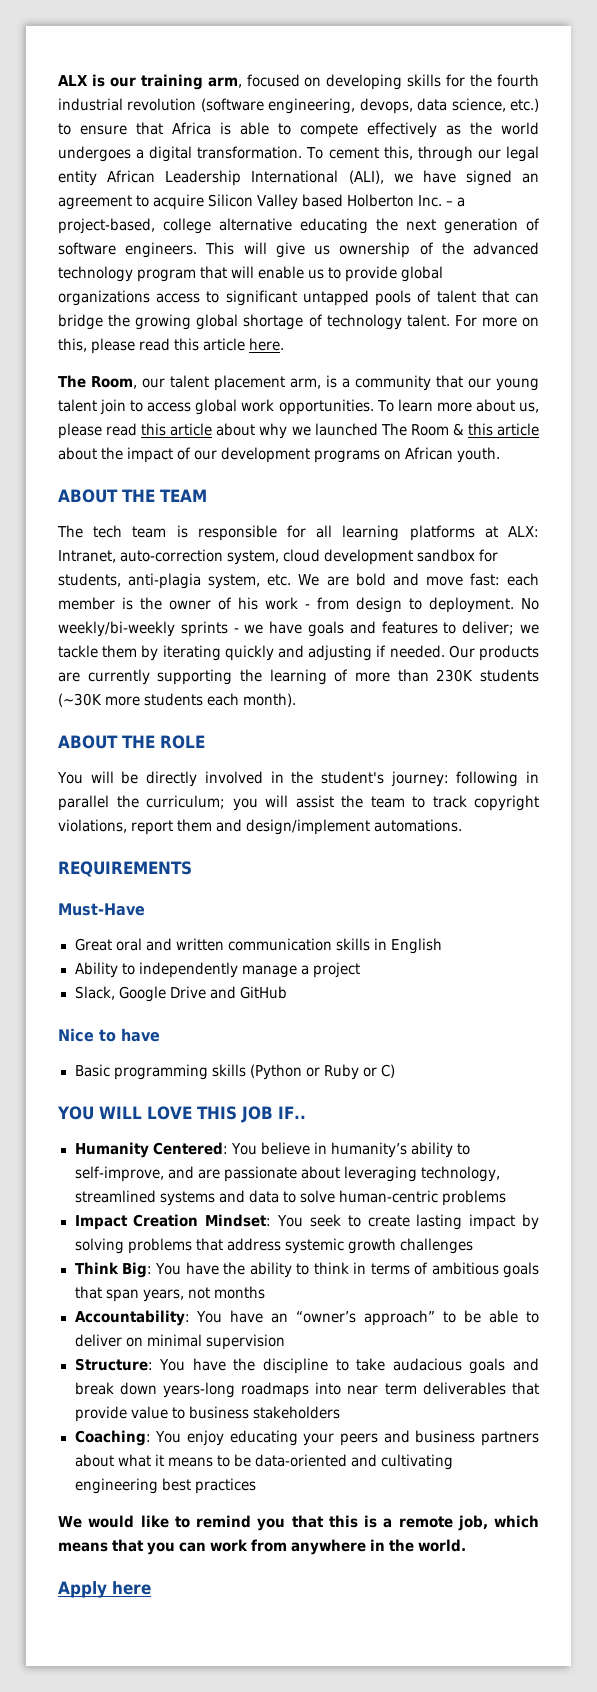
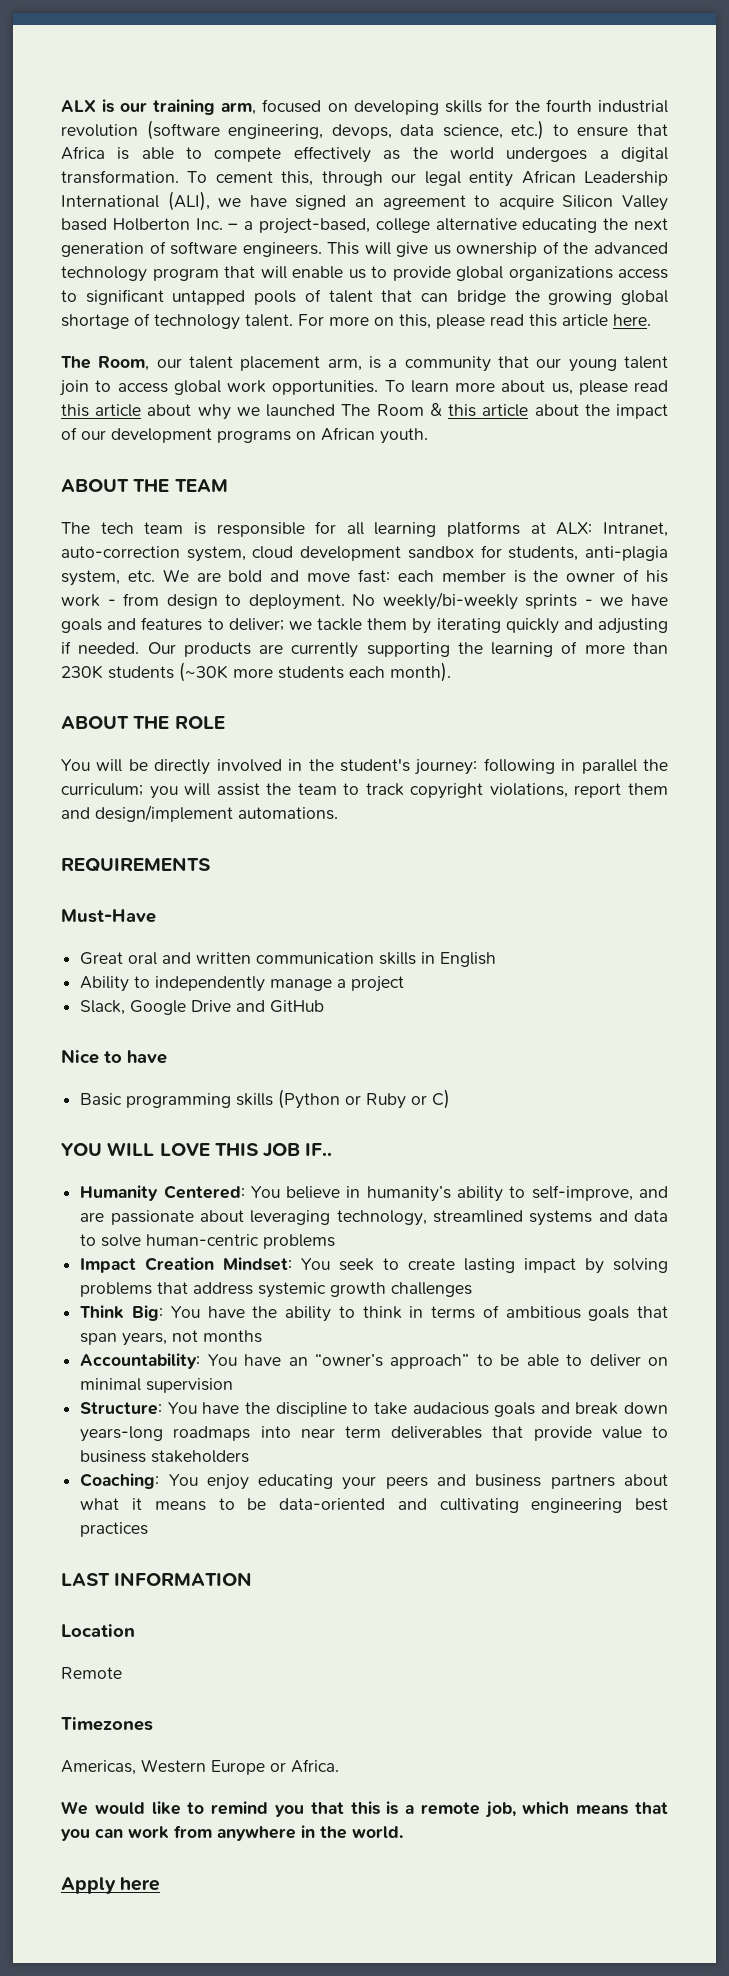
(256, 1486) none -> [61,1572,253,1586] [61,1624,135,1637] [61,1667,122,1679] [61,1717,153,1731] [61,1759,339,1775] // LAST INFORMATION // Location // Remote // Timezones // Americas, Western Europe or Africa.

